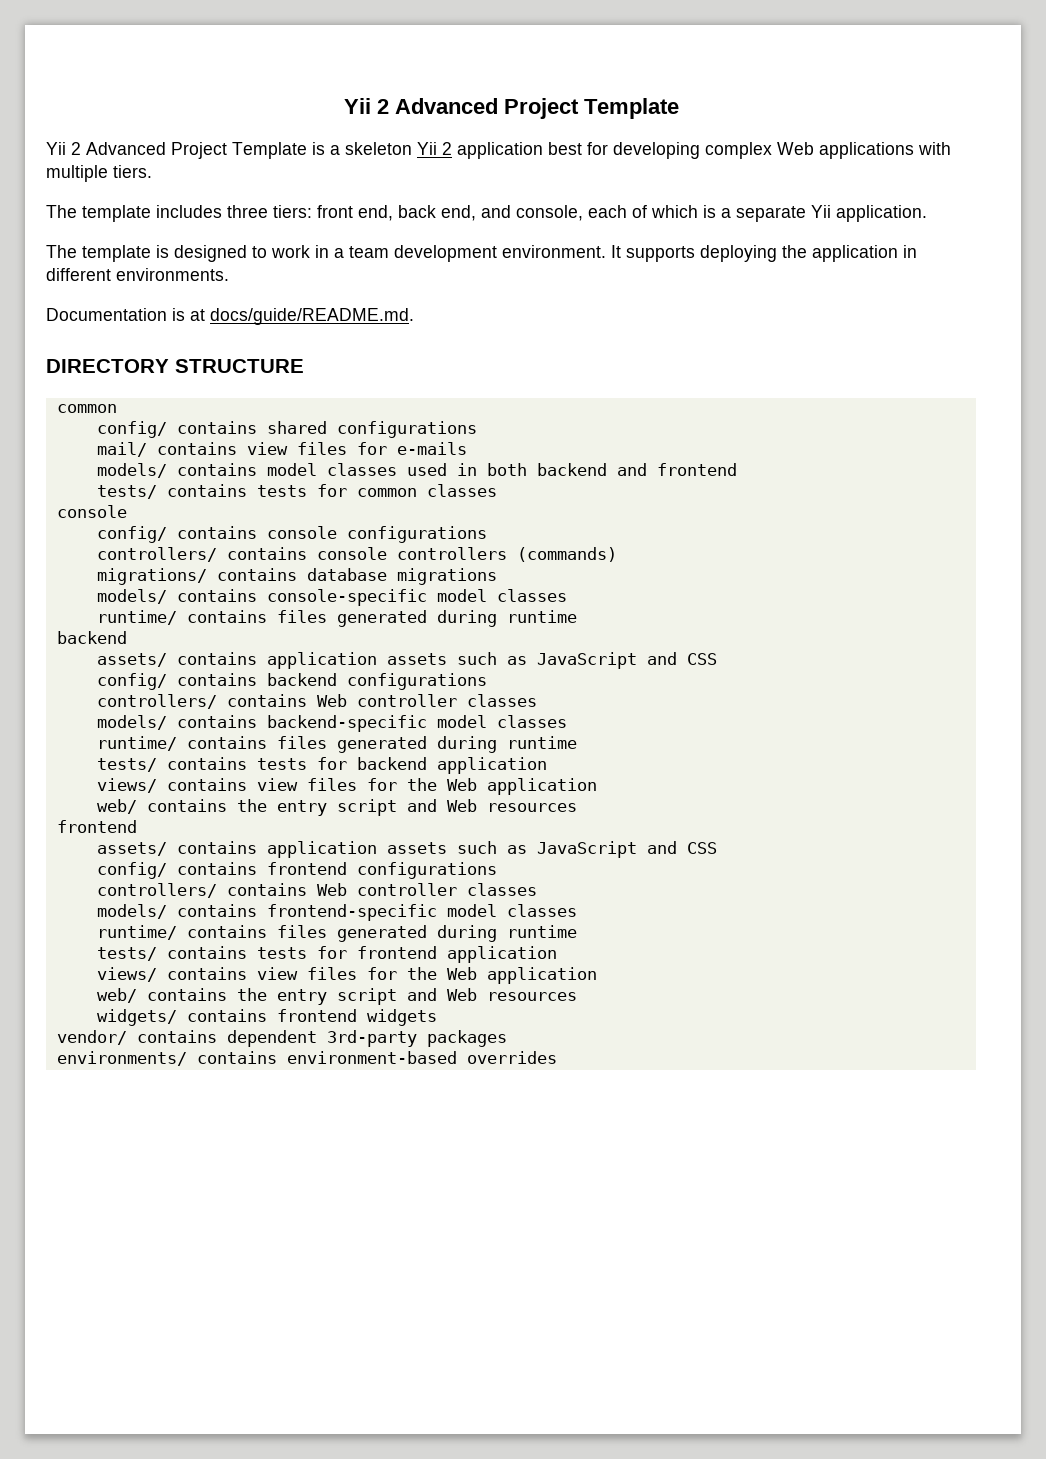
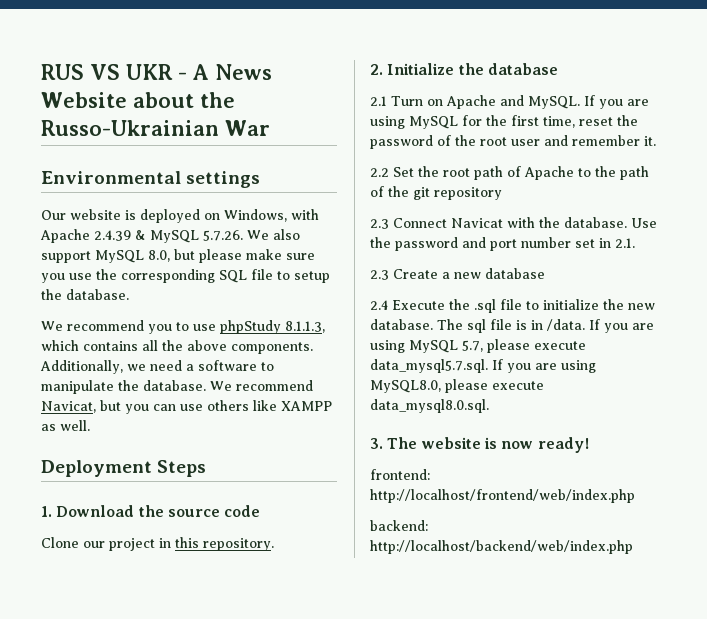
[343,98,679,119] [46,142,951,159] [46,165,152,182] [46,205,927,222] [46,245,917,262] [46,268,229,281] [46,308,414,325] [46,359,304,373] [56,404,117,413] [96,421,477,438] [96,442,467,457] [96,463,737,478] [96,484,497,499] [56,505,127,518] [96,526,487,543] [96,547,617,562] [96,568,497,585] [96,589,567,606] [96,610,577,627] [56,631,127,644] [96,652,717,669] [96,673,487,690] [96,694,537,709] [96,715,567,732] [96,736,577,753] [96,757,547,774] [96,778,597,795] [96,799,577,816] [56,820,137,833] [96,841,717,858] [96,862,497,879] [96,883,537,898] [96,904,577,921] [96,925,577,942] [96,946,557,963] [96,967,597,984] [96,988,577,1005] [96,1009,437,1026] [56,1030,507,1047] [56,1051,557,1066] Yii 2 Advanced Project Template // Yii 2 Advanced Project Template is a skeleton Yii 2 application best for developing complex Web applications with multiple tiers. // The template includes three tiers: front end, back end, and console, each of which is a separate Yii application. // The template is designed to work in a team development environment. It supports deploying the application in different environments. // Documentation is at docs/guide/README.md. // DIRECTORY STRUCTURE // common // config/ contains shared configurations // mail/ contains view files for e-mails // models/ contains model classes used in both backend and frontend // tests/ contains tests for common classes // console // config/ contains console configurations // controllers/ contains console controllers (commands) // migrations/ contains database migrations // models/ contains console-specific model classes // runtime/ contains files generated during runtime // backend // assets/ contains application assets such as JavaScript and CSS // config/ contains backend configurations // controllers/ contains Web controller classes // models/ contains backend-specific model classes // runtime/ contains files generated during runtime // tests/ contains tests for backend application // views/ contains view files for the Web application // web/ contains the entry script and Web resources // frontend // assets/ contains application assets such as JavaScript and CSS // config/ contains frontend configurations // controllers/ contains Web controller classes // models/ contains frontend-specific model classes // runtime/ contains files generated during runtime // tests/ contains tests for frontend application // views/ contains view files for the Web application // web/ contains the entry script and Web resources // widgets/ contains frontend widgets // vendor/ contains dependent 3rd-party packages // environments/ contains environment-based overrides -> [41,64,272,80] [41,92,235,108] [41,120,270,136] [41,171,261,188] [41,209,319,223] [40,229,300,243] [41,249,315,263] [41,269,330,283] [41,289,129,300] [41,320,325,334] [41,340,313,354] [40,360,274,374] [41,380,313,394] [41,400,332,414] [41,420,90,431] [41,460,207,477] [41,505,261,517] [41,537,274,551] [370,63,558,75] [370,95,649,109] [370,115,638,129] [370,135,656,149] [370,166,649,180] [370,186,502,200] [370,217,657,229] [370,237,635,251] [370,268,545,280] [370,299,655,313] [370,319,654,333] [370,339,586,353] [370,359,596,373] [370,379,544,393] [370,399,489,413] [370,437,589,453] [370,469,430,480] [370,489,635,503] [370,520,428,531] [370,540,633,554] RUS VS UKR - A News Website about the Russo-Ukrainian War // Environmental settings // Our website is deployed on Windows, with Apache 2.4.39 & MySQL 5.7.26. We also support MySQL 8.0, but please make sure you use the corresponding SQL file to setup the database. // We recommend you to use phpStudy 8.1.1.3, which contains all the above components. Additionally, we need a software to manipulate the database. We recommend Navicat, but you can use others like XAMPP as well. // Deployment Steps // 1. Download the source code // Clone our project in this repository. // 2. Initialize the database // 2.1 Turn on Apache and MySQL. If you are using MySQL for the first time, reset the password of the root user and remember it. // 2.2 Set the root path of Apache to the path of the git repository // 2.3 Connect Navicat with the database. Use the password and port number set in 2.1. // 2.3 Create a new database // 2.4 Execute the .sql file to initialize the new database. The sql file is in /data. If you are using MySQL 5.7, please execute data_mysql5.7.sql. If you are using MySQL8.0, please execute data_mysql8.0.sql. // 3. The website is now ready! // frontend: http://localhost/frontend/web/index.php // backend: http://localhost/backend/web/index.php

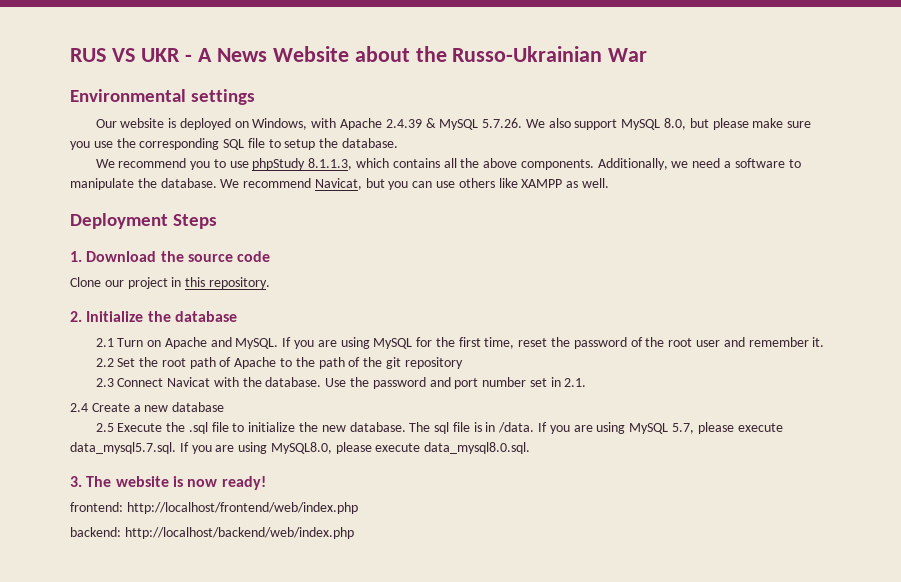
[370,270,389,280] 2.3 -> [70,403,88,412] 2.4
[370,300,388,310] 2.4 -> [95,423,114,432] 2.5

